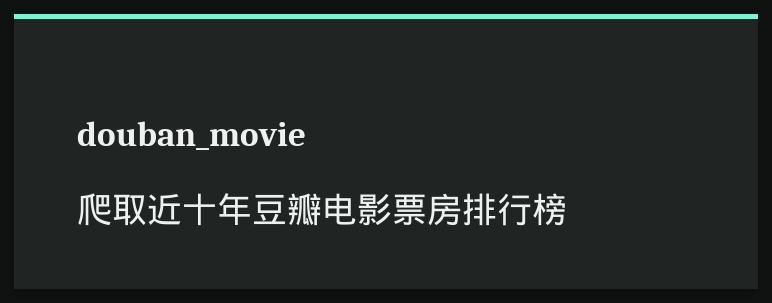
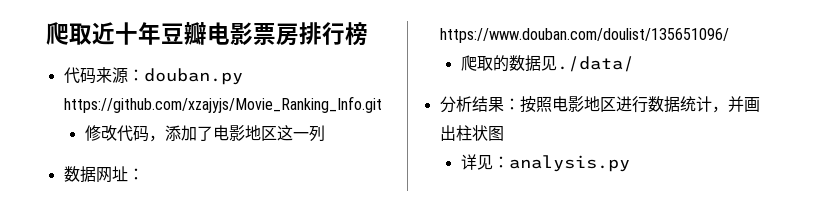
[77,121,306,150] douban_movie // -> (46, 33) none
(567, 209) none -> [63,67,243,85] [63,96,382,113] [84,125,325,142] [63,166,144,183] [439,28,729,43] [460,55,634,72] [439,96,760,113] [439,125,504,141] [460,154,630,172] // 代码来源：douban.py https://github.com/xzajyjs/Movie_Ranking_Info.git // 修改代码，添加了电影地区这一列 // 数据网址：https://www.douban.com/doulist/135651096/ // 爬取的数据见./data/ // 分析结果：按照电影地区进行数据统计，并画出柱状图 // 详见：analysis.py

